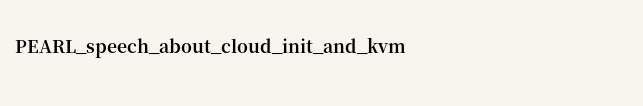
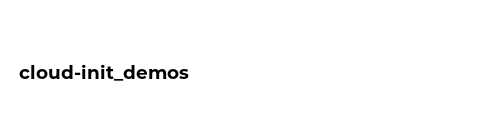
[15,37,406,58] PEARL_speech_about_cloud_init_and_kvm -> [19,64,189,81] cloud-init_demos

